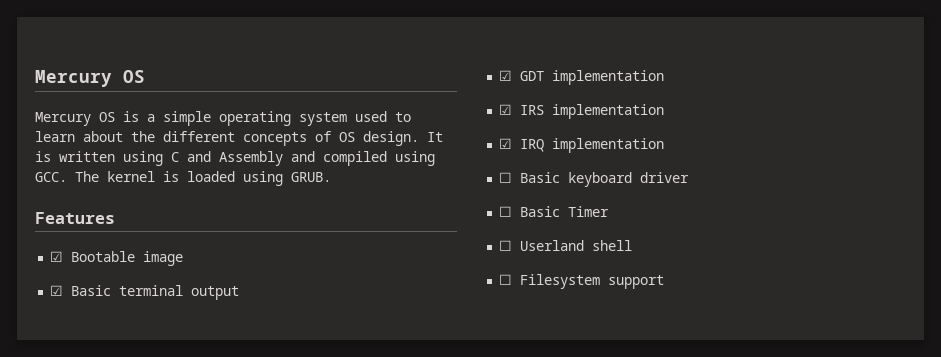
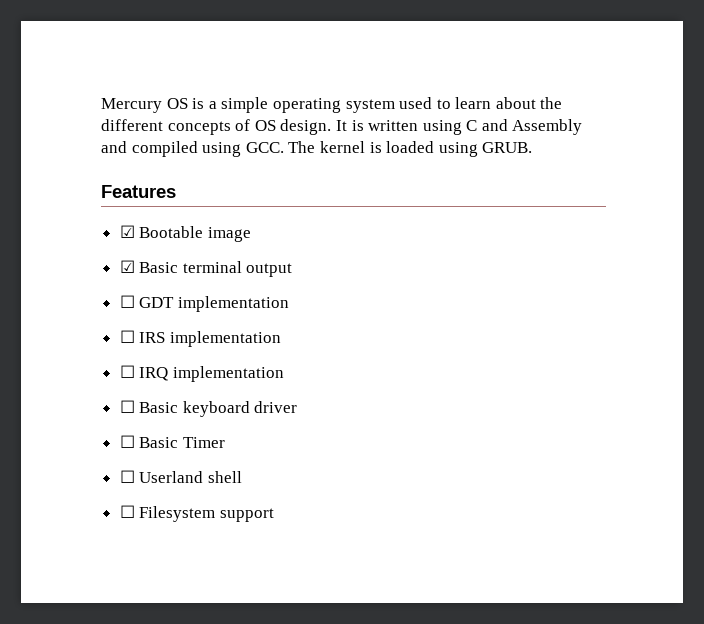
[35,70,145,87] [35,112,115,126] Mercury OS // Mercury OS -> [101,98,188,113] Mercury OS
[499,70,513,81] ☑ -> [119,295,135,308] ☐
[499,104,513,115] ☑ -> [119,330,135,343] ☐
[499,138,513,149] ☑ -> [119,365,135,378] ☐

